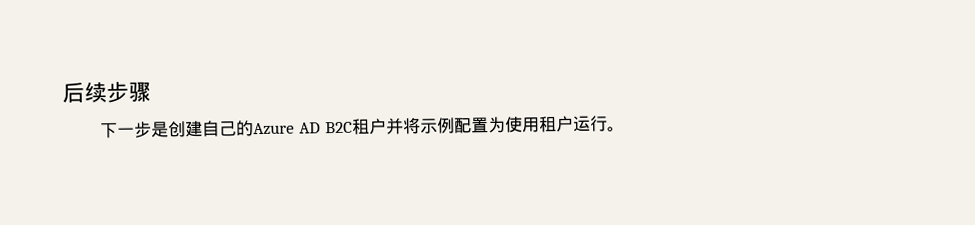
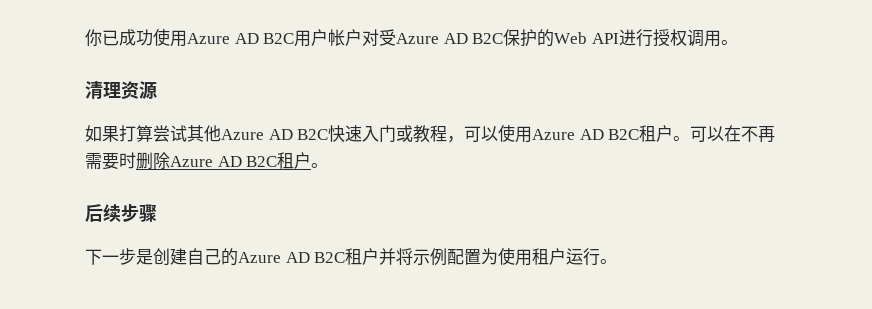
(62, 92) none -> [85,28,738,47] [85,81,157,99] [85,124,776,143] [85,152,329,170] 你已成功使用Azure AD B2C用户帐户对受Azure AD B2C保护的Web API进行授权调用。 // 清理资源 // 如果打算尝试其他Azure AD B2C快速入门或教程，可以使用Azure AD B2C租户。可以在不再需要时删除Azure AD B2C租户。 //

